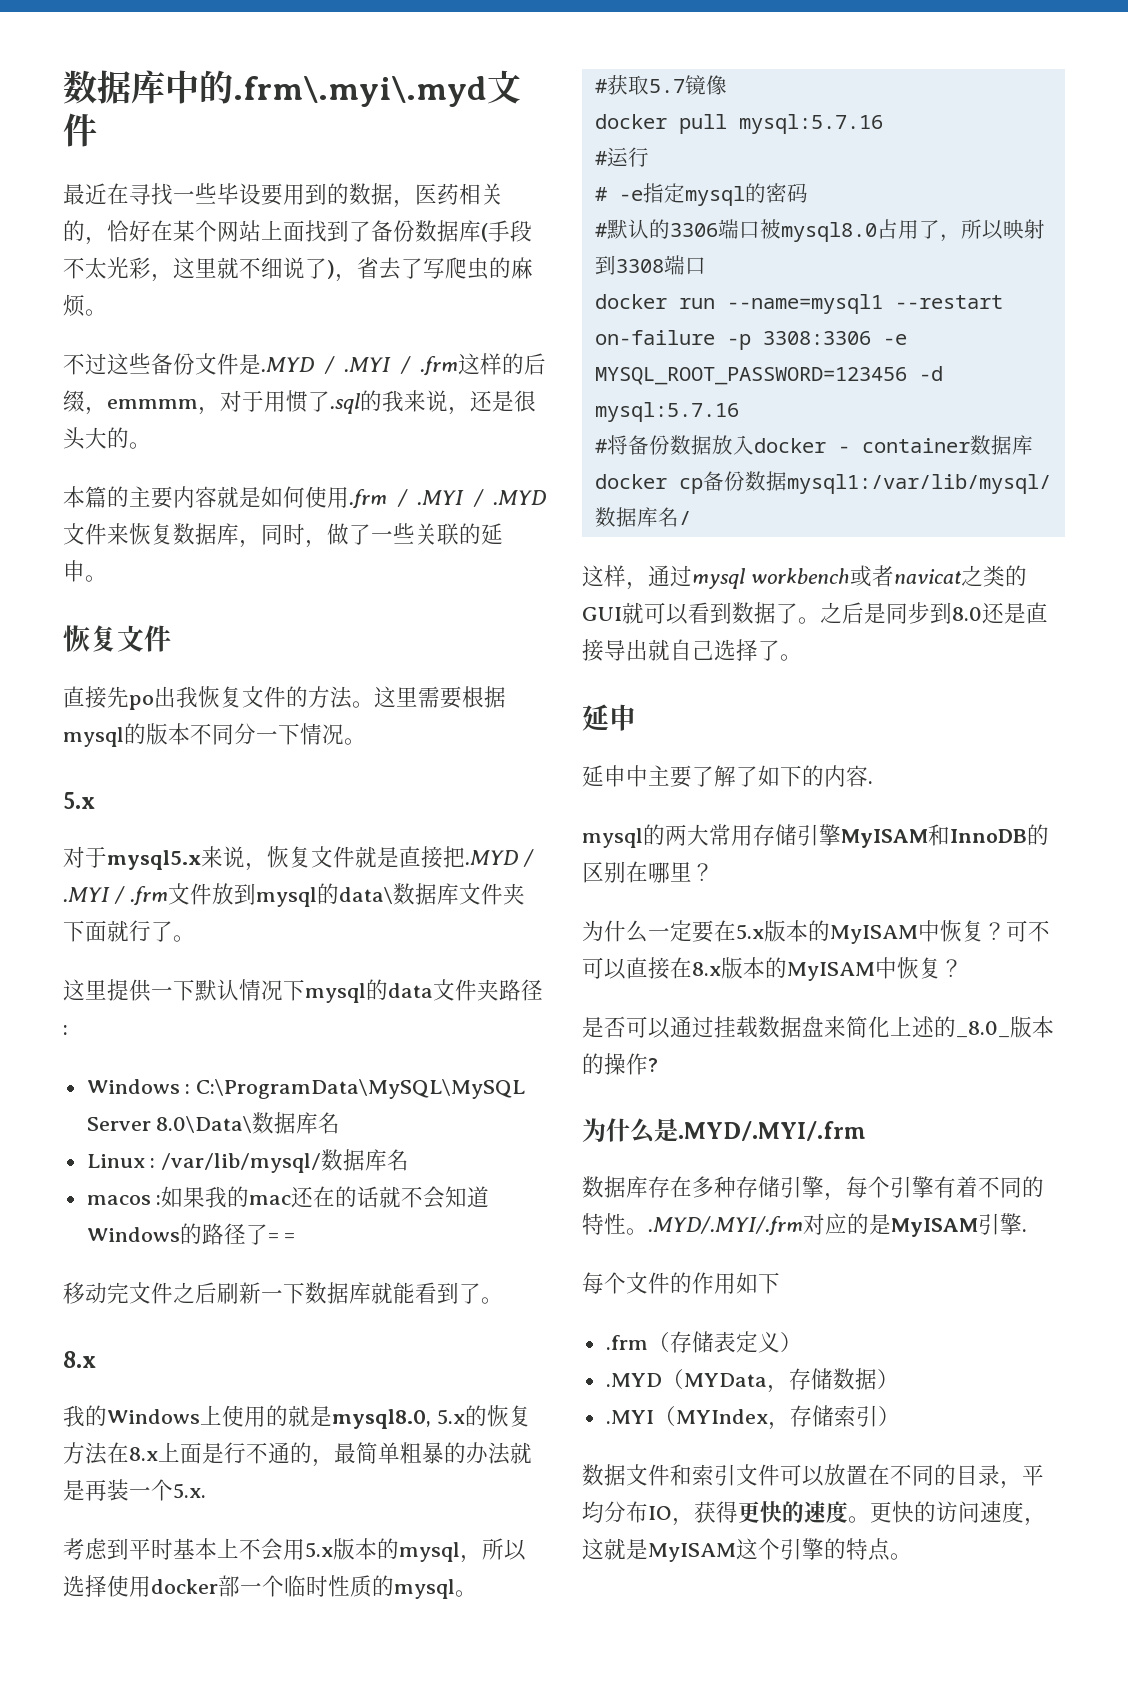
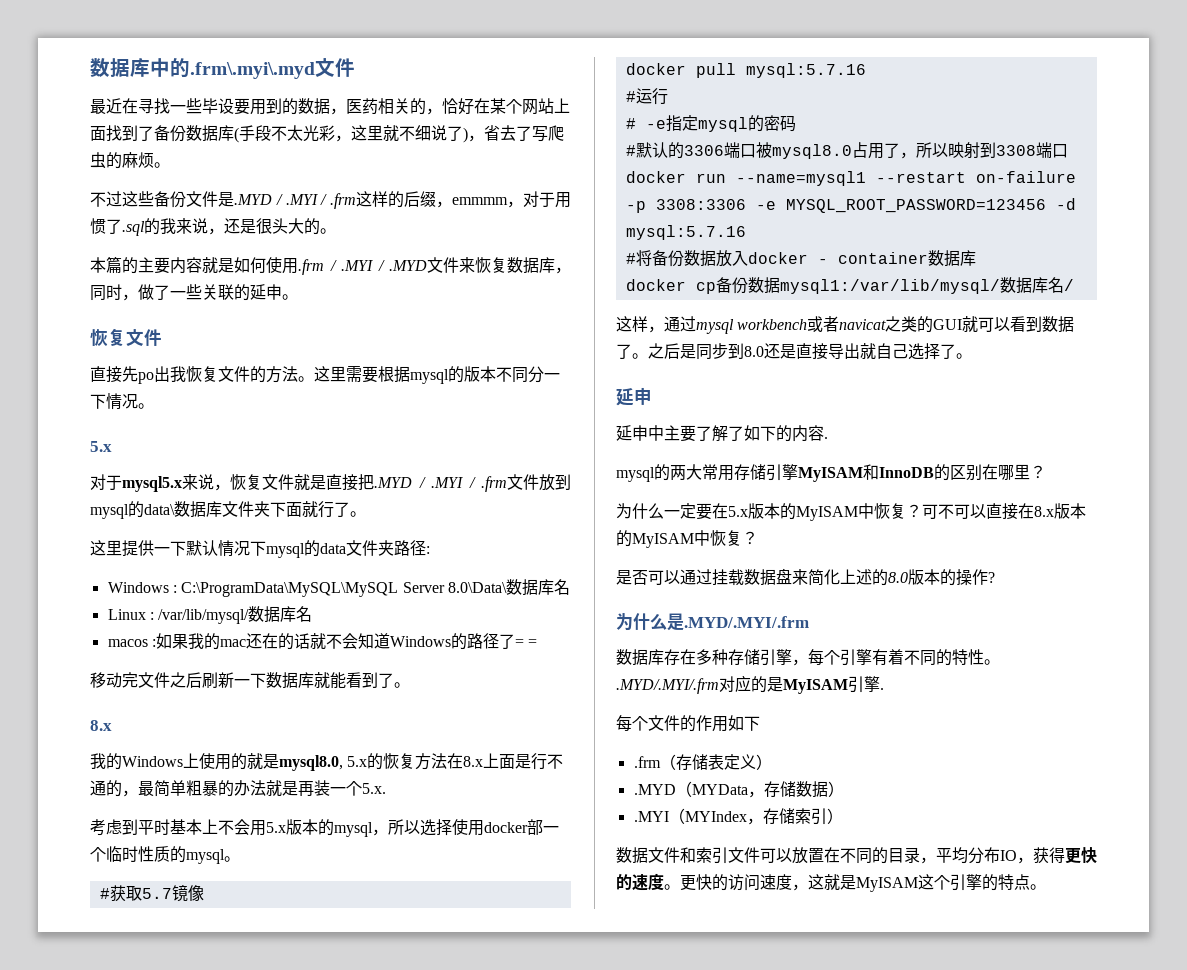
[956,1021,1010,1038] _8.0_ -> [888,572,908,583] 8.0

